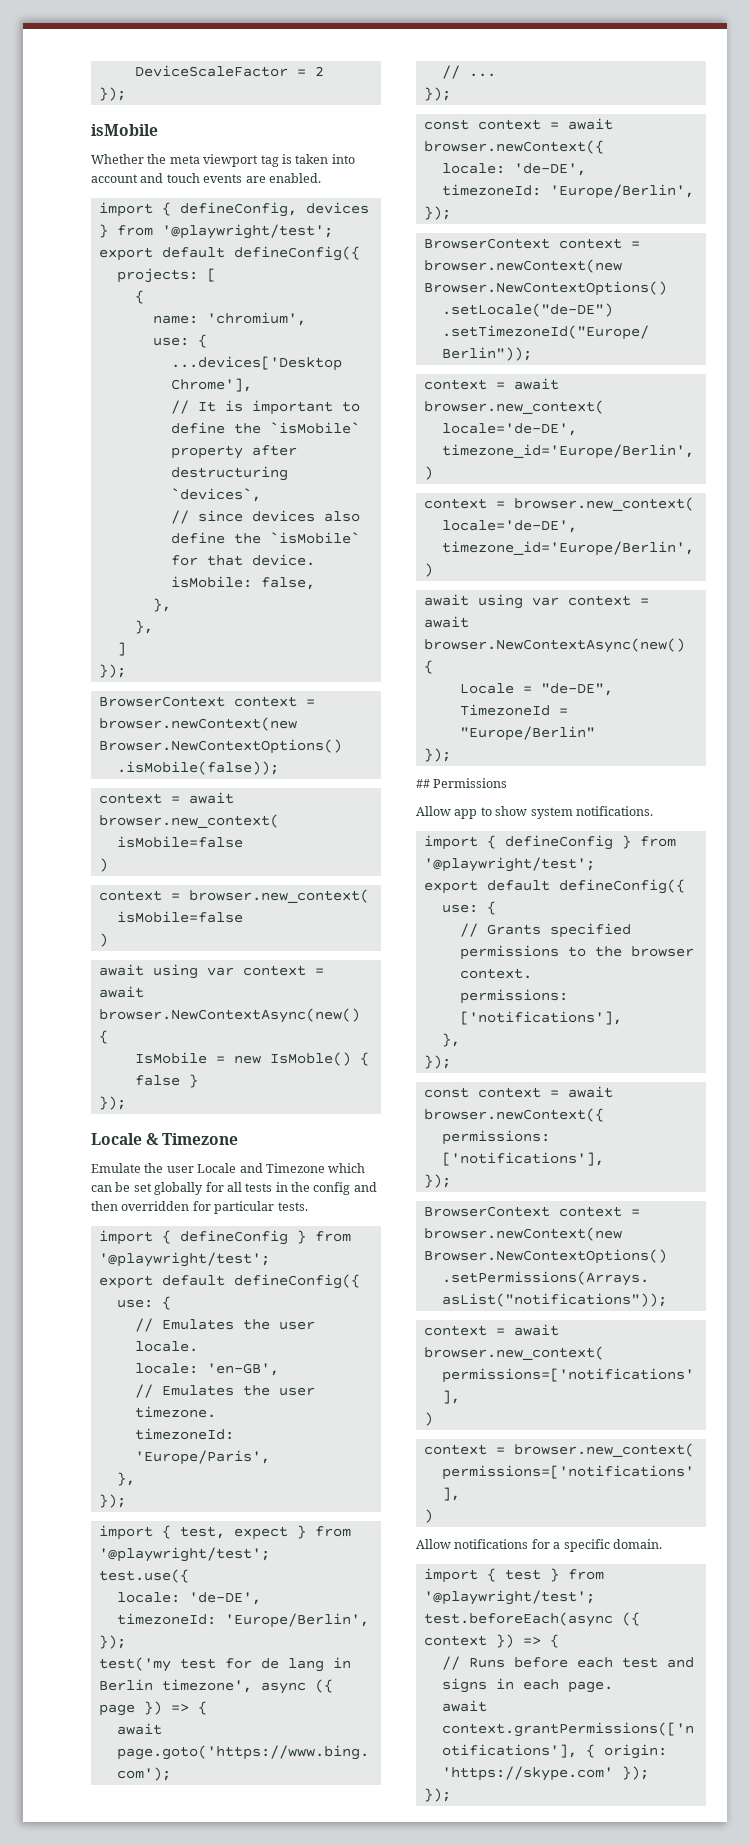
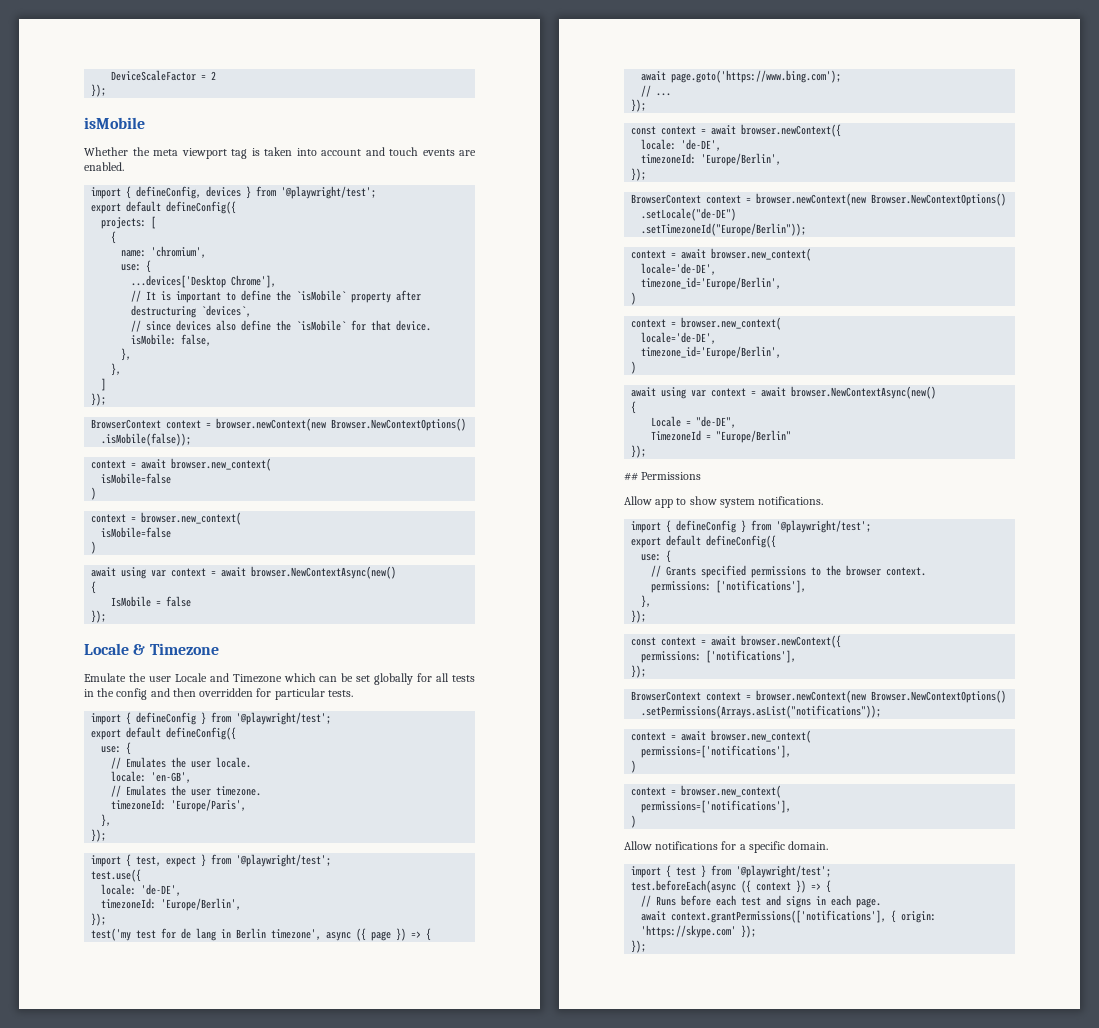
[233,1052,369,1066] new IsMoble() { -> (162, 603) none
[188,1074,198,1088] } -> (192, 601) none

